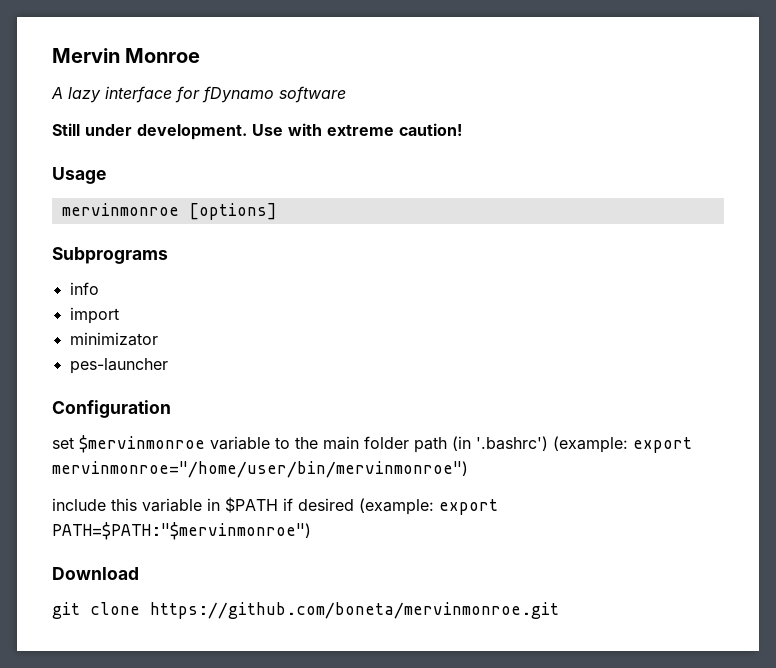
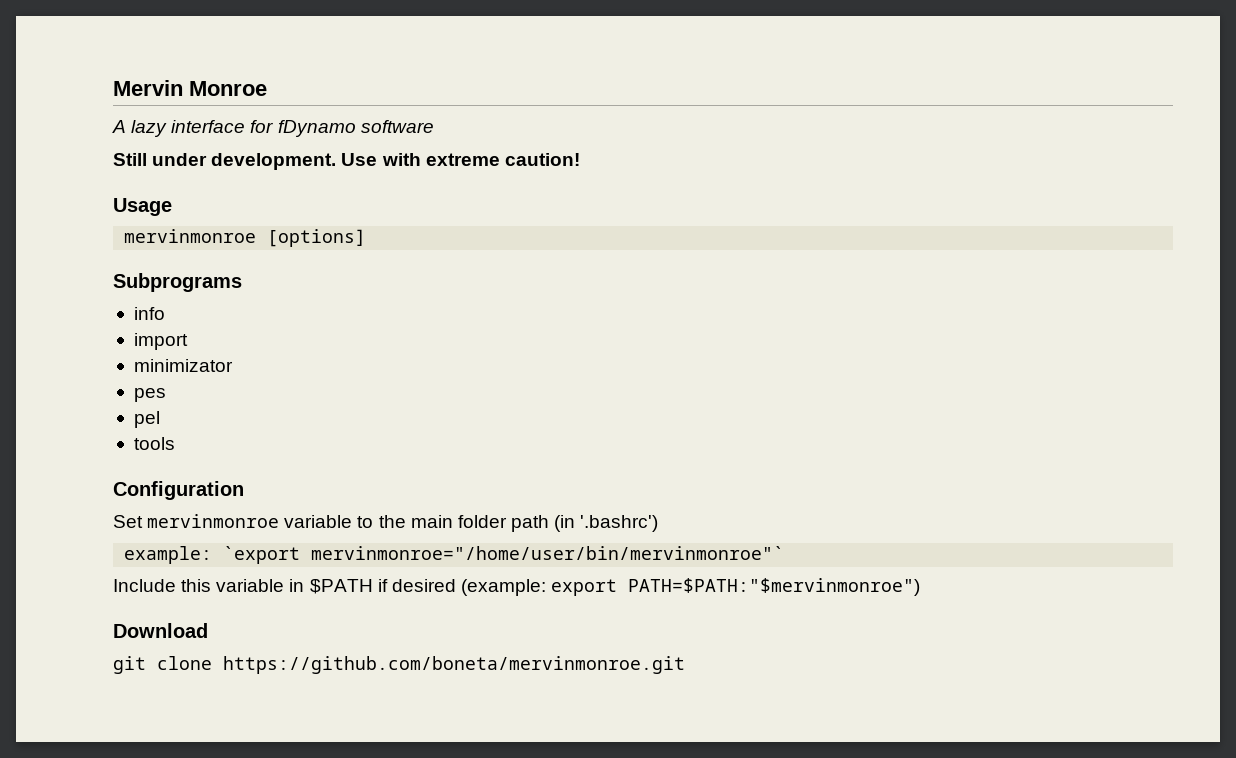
[69,358,168,374] pes-launcher -> [133,388,166,402] [133,411,160,428] [133,437,175,450] pes // pel // tools
[52,435,205,453] set $mervinmonroe -> [113,514,280,528] Set mervinmonroe
[553,436,692,453] [52,461,468,478] [52,498,106,511] (example: export mervinmonroe="/home/user/bin/mervinmonroe") // include -> [124,546,785,564] [113,579,176,592] // example: `export mervinmonroe="/home/user/bin/mervinmonroe"` // Include

